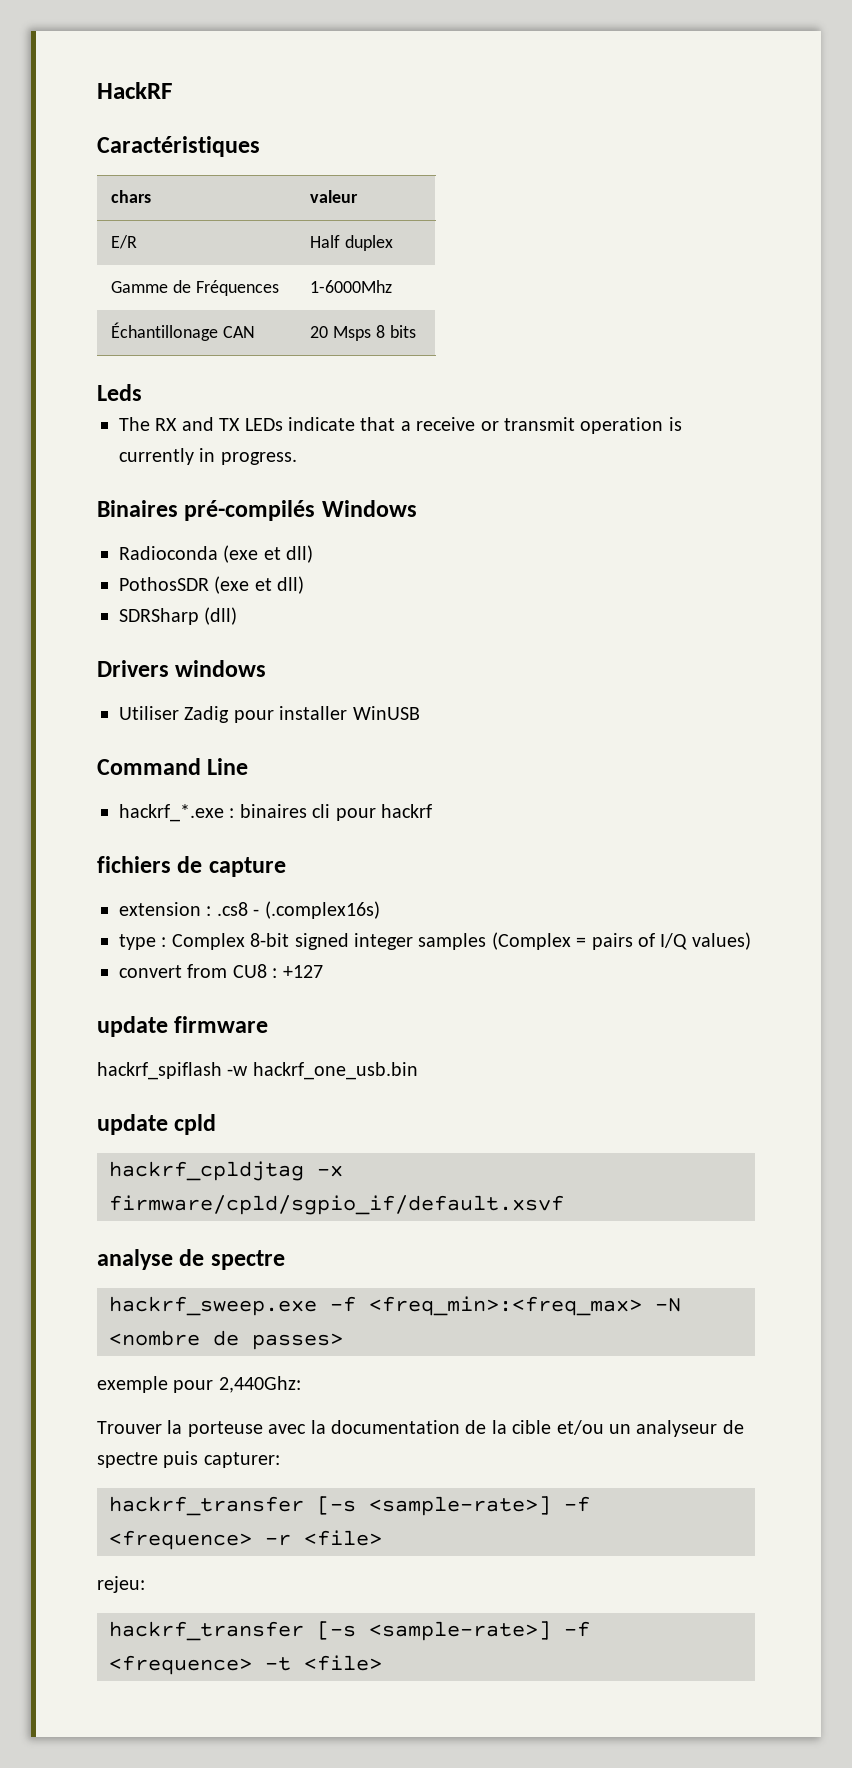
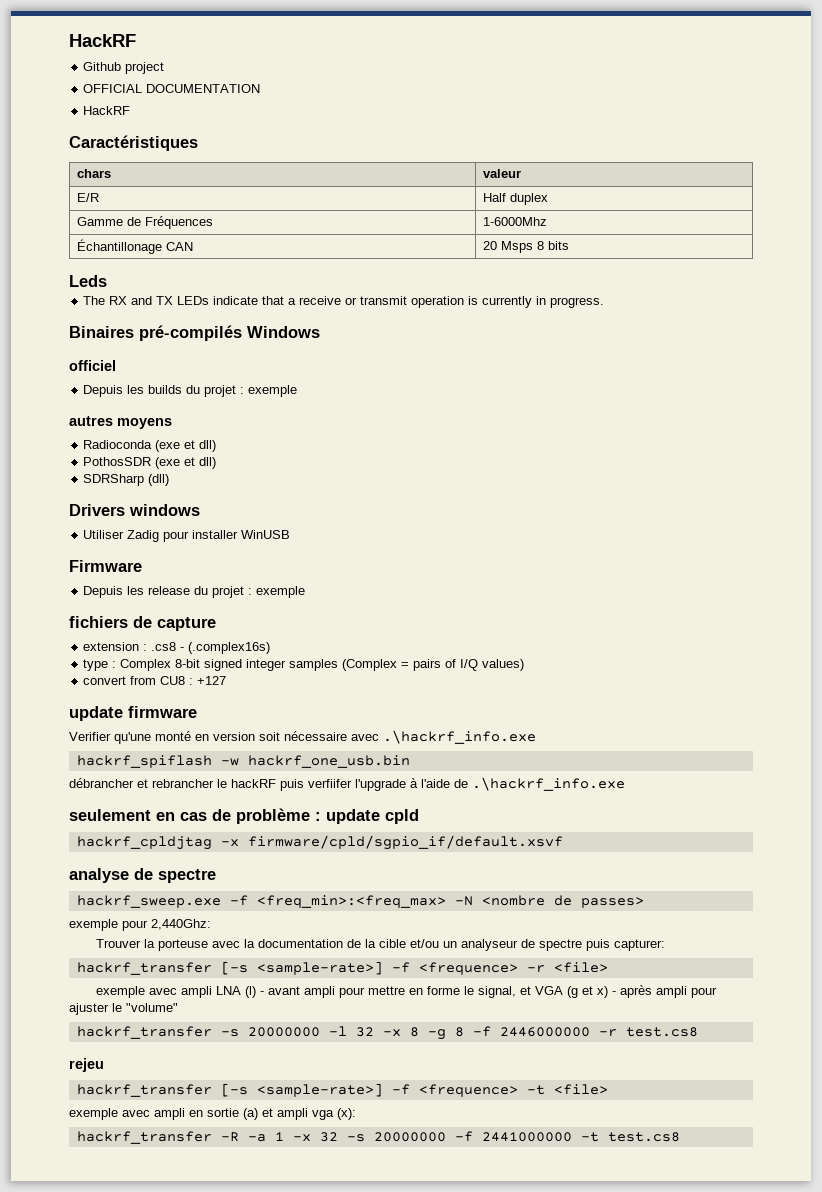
[97,82,172,99] HackRF -> [69,34,136,47] [83,62,165,74] [83,84,261,93] [83,106,131,115] HackRF // Github project // OFFICIAL DOCUMENTATION // HackRF
(417, 508) none -> [69,360,116,371] [83,385,298,397] [69,416,172,429] // officiel // Depuis les builds du projet : exemple // autres moyens
[97,758,249,775] [119,804,432,822] Command Line // hackrf_*.exe : binaires cli pour hackrf -> [69,560,142,572] [83,586,306,598] Firmware // Depuis les release du projet : exemple
[97,1062,418,1080] hackrf_spiflash -w hackrf_one_usb.bin // -> [69,730,536,744] [76,755,410,768] [69,777,625,791] [69,808,321,824] Verifier qu'une monté en version soit nécessaire avec .\hackrf_info.exe // hackrf_spiflash -w hackrf_one_usb.bin // débrancher et rebrancher le hackRF puis verfiifer l'upgrade à l'aide de .\hackrf_info.exe // seulement en cas de problème :
[97,1576,145,1593] rejeu: -> [96,985,718,998] [69,1003,178,1015] [76,1026,698,1040] [69,1058,104,1072] exemple avec ampli LNA (l) - avant ampli pour mettre en forme le signal, et VGA (g et x) - après ampli pour ajuster le "volume" // hackrf_transfer -s 20000000 -l 32 -x 8 -g 8 -f 2446000000 -r test.cs8 // rejeu
(382, 1663) none -> [69,1108,356,1120] [76,1131,680,1144] // exemple avec ampli en sortie (a) et ampli vga (x): // hackrf_transfer -R -a 1 -x 32 -s 20000000 -f 2441000000 -t test.cs8

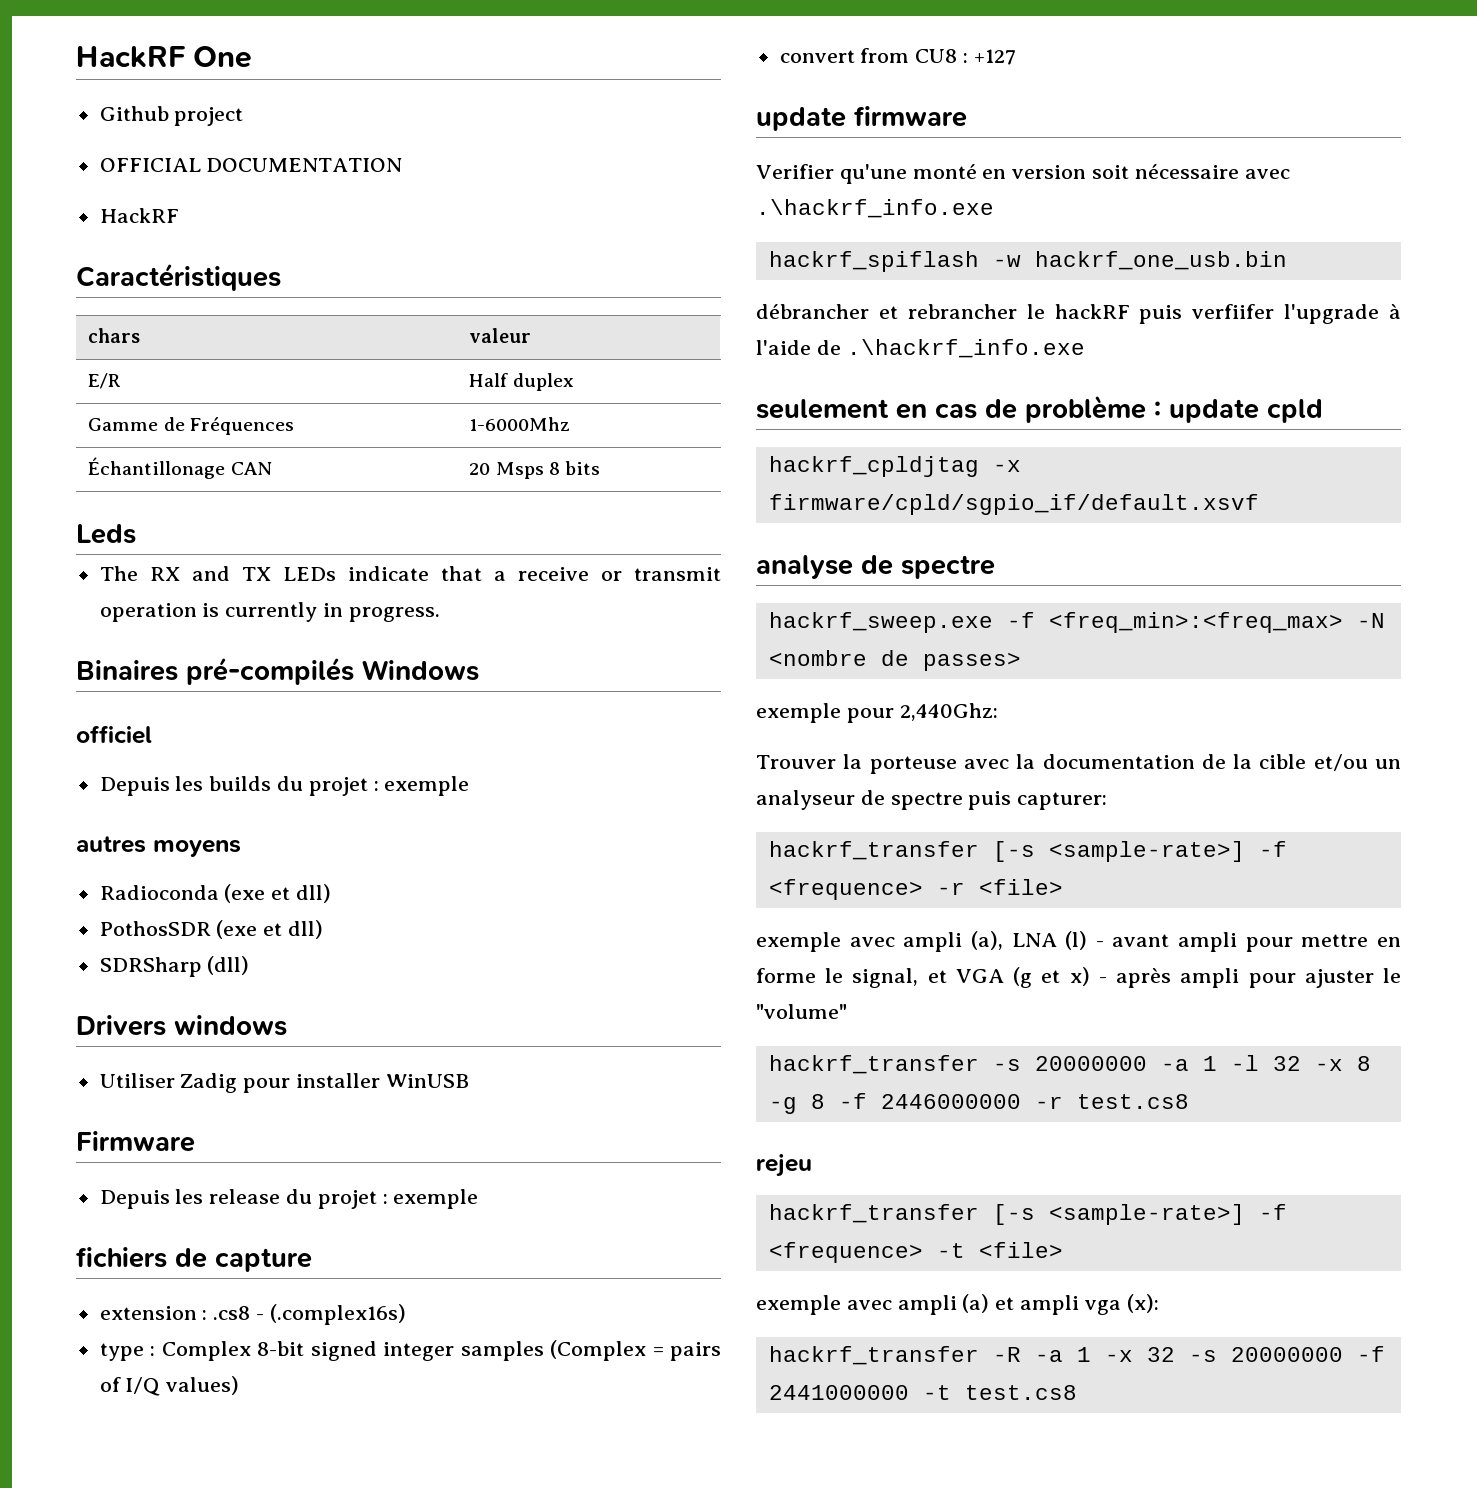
[69,34,136,47] HackRF -> [76,46,253,68] HackRF One
(213, 992) none -> [970,931,1003,950] (a),
(320, 1032) none -> [1160,1056,1217,1071] -a 1
[189,1108,239,1117] en sortie -> (957, 1305) none

